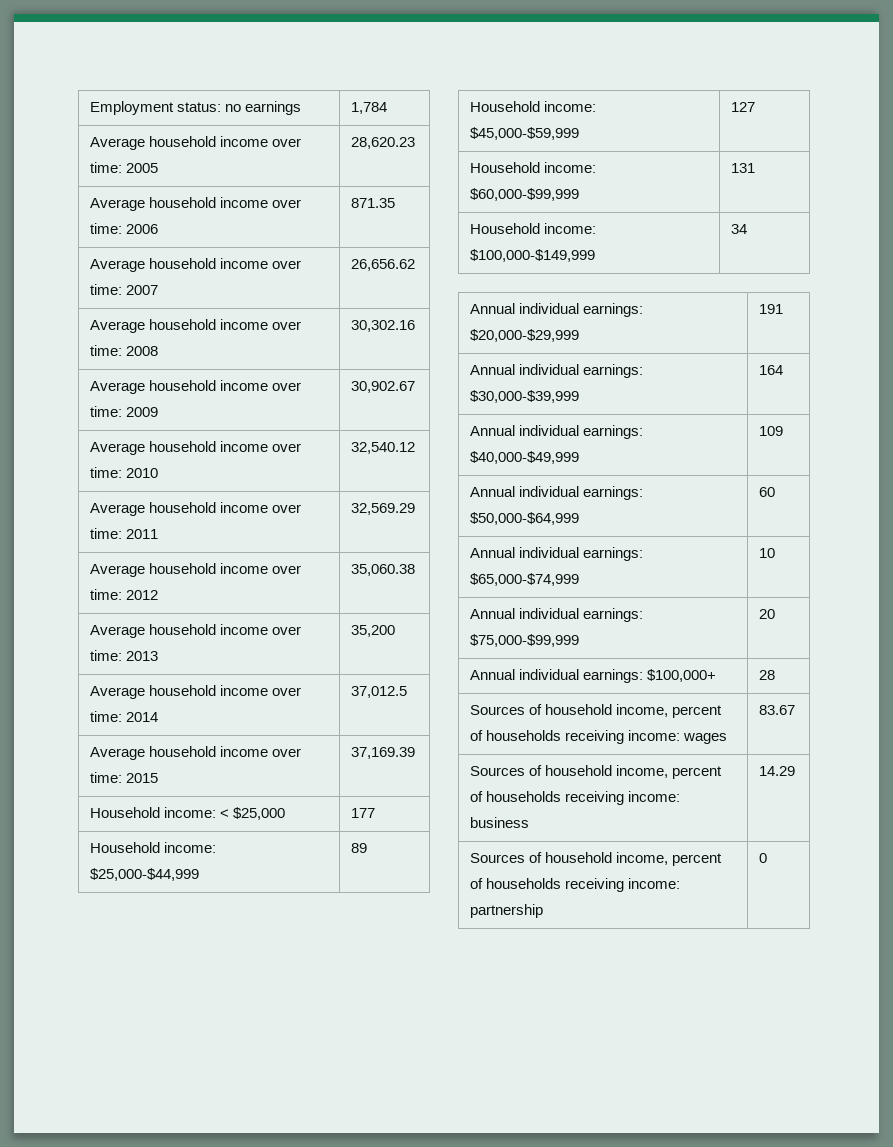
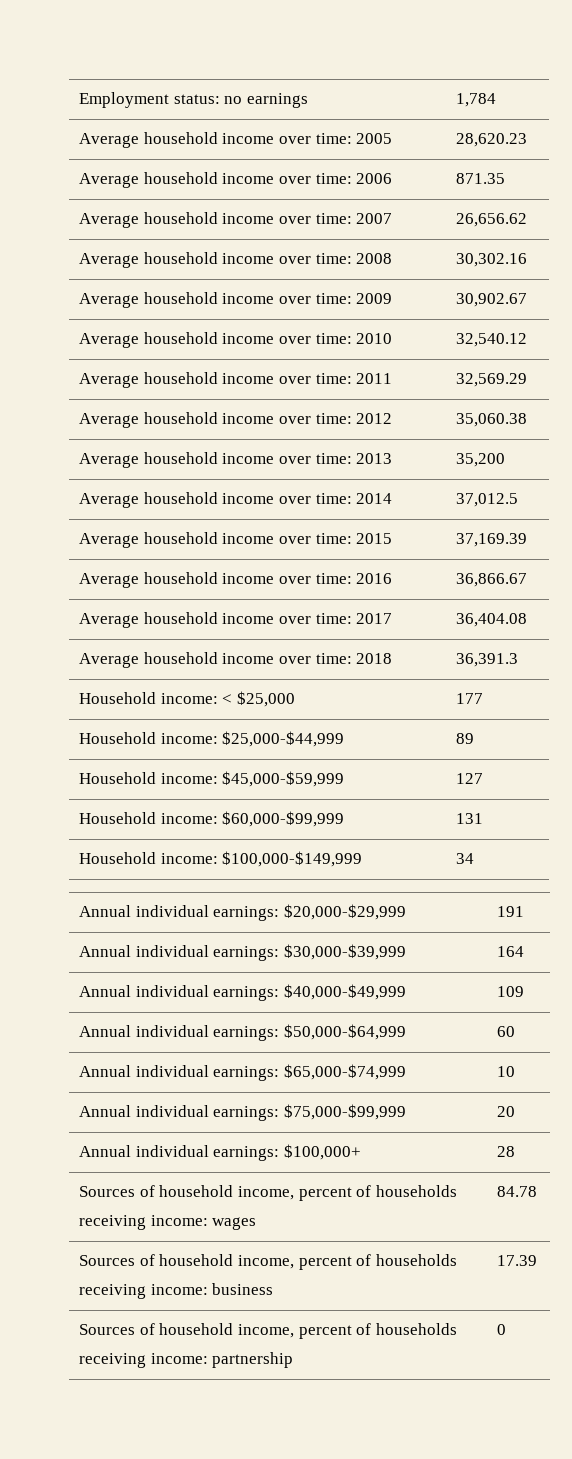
(416, 753) none -> [79,572,393,588] [456,573,528,587] [79,612,393,628] [456,613,528,627] [79,652,393,668] [456,653,519,667] // Average household income over time: 2016 | 36,866.67 // Average household income over time: 2017 | 36,404.08 // Average household income over time: 2018 | 36,391.3
[759,705,796,715] 83.67 -> [497,1186,538,1197] 84.78
[759,766,796,776] 14.29 -> [497,1255,538,1266] 17.39

